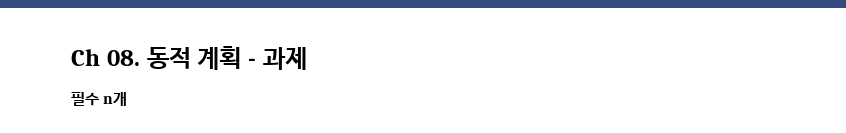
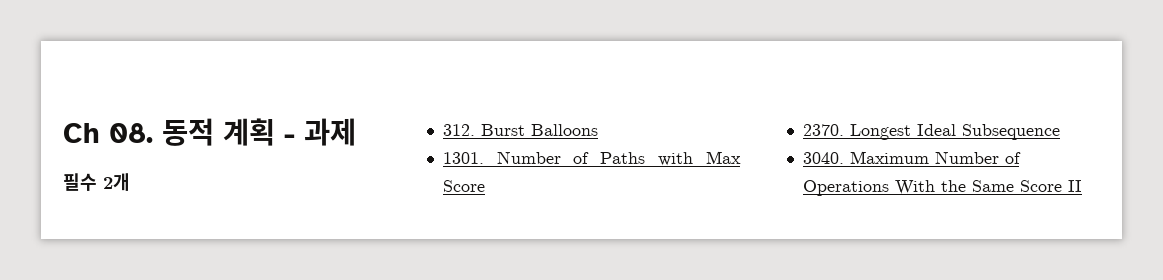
[103,92,128,106] n개 -> [103,173,130,191] [442,124,598,136] [442,151,741,166] [442,180,485,192] [802,124,1060,140] [802,151,1021,164] [802,180,1082,196] 2개 // 312. Burst Balloons // 1301. Number of Paths with Max Score // 2370. Longest Ideal Subsequence // 3040. Maximum Number of Operations With the Same Score II

